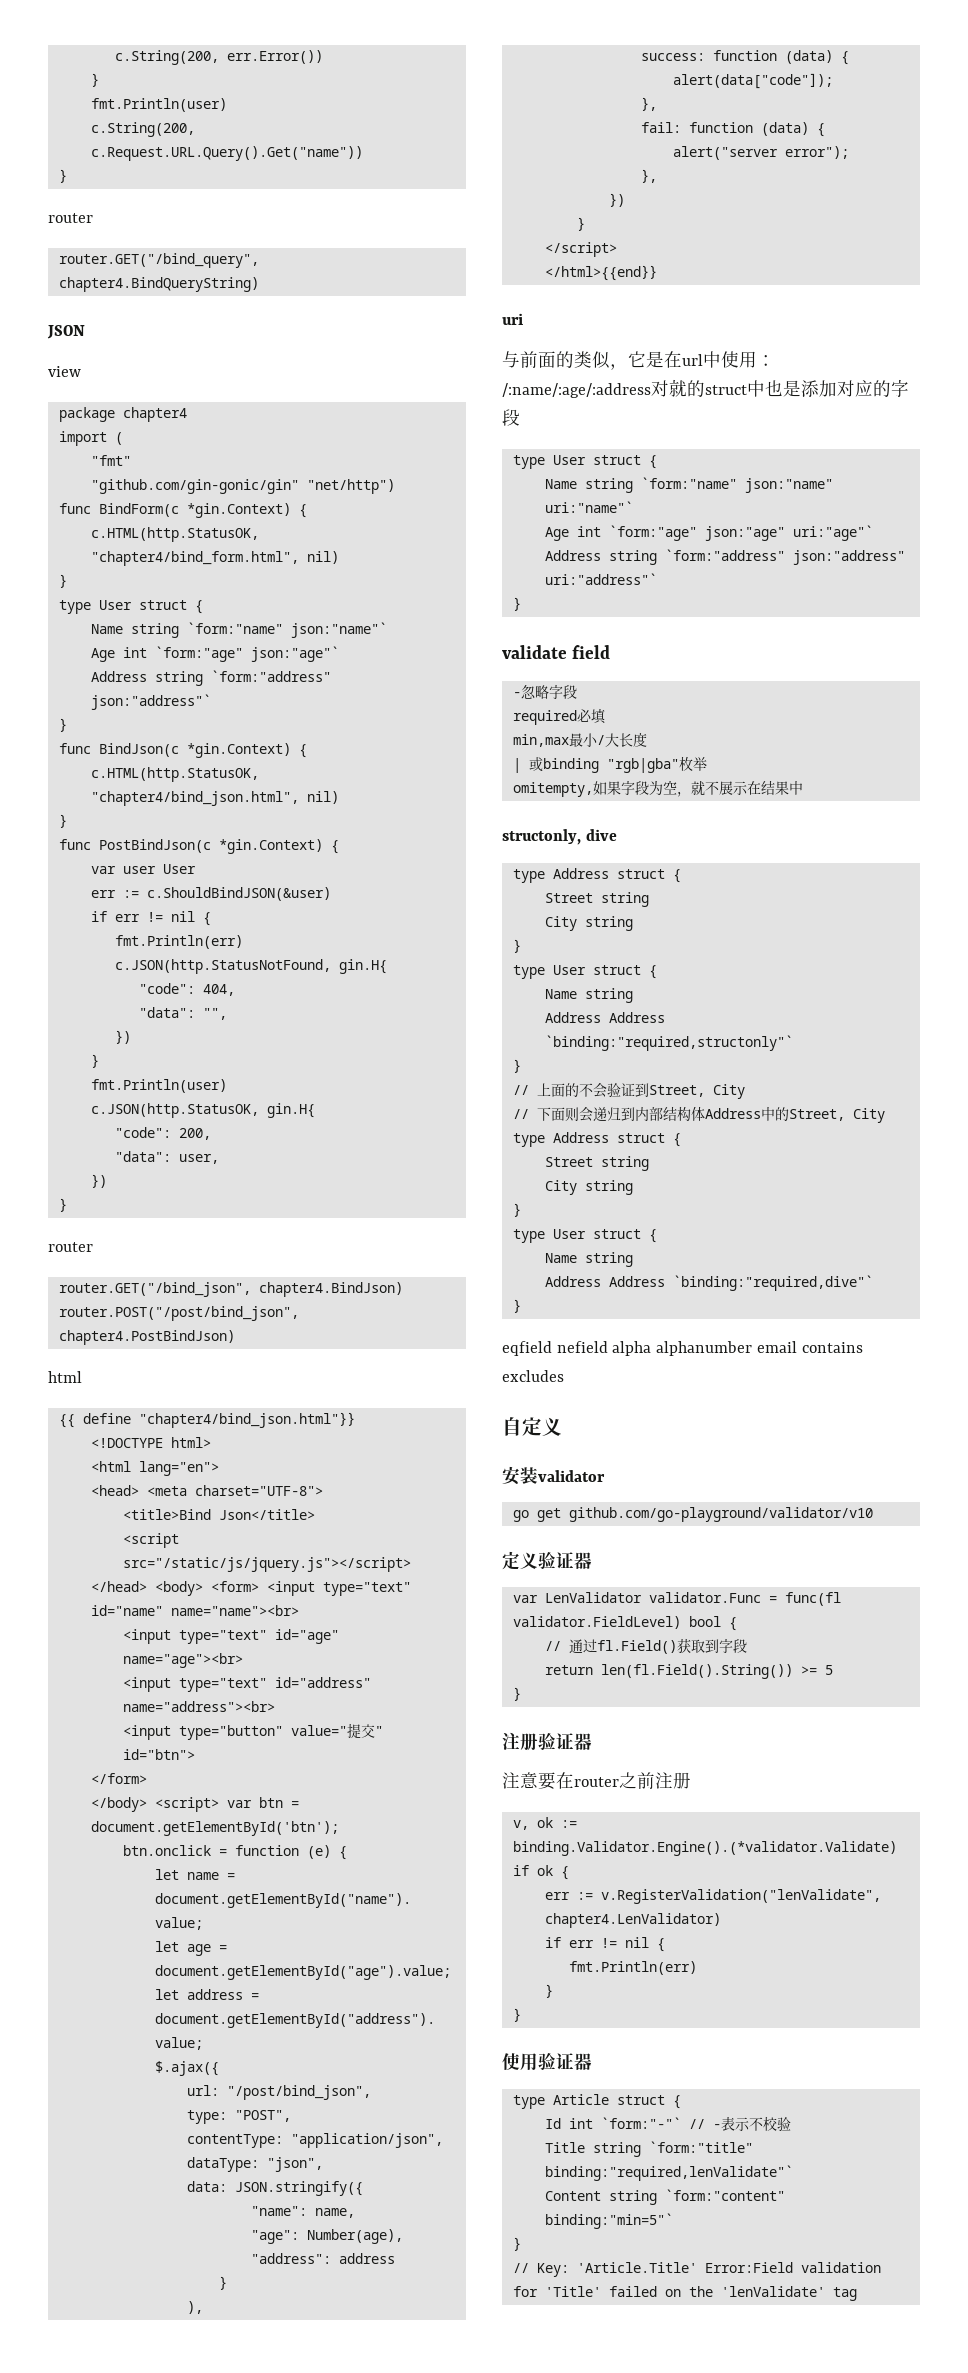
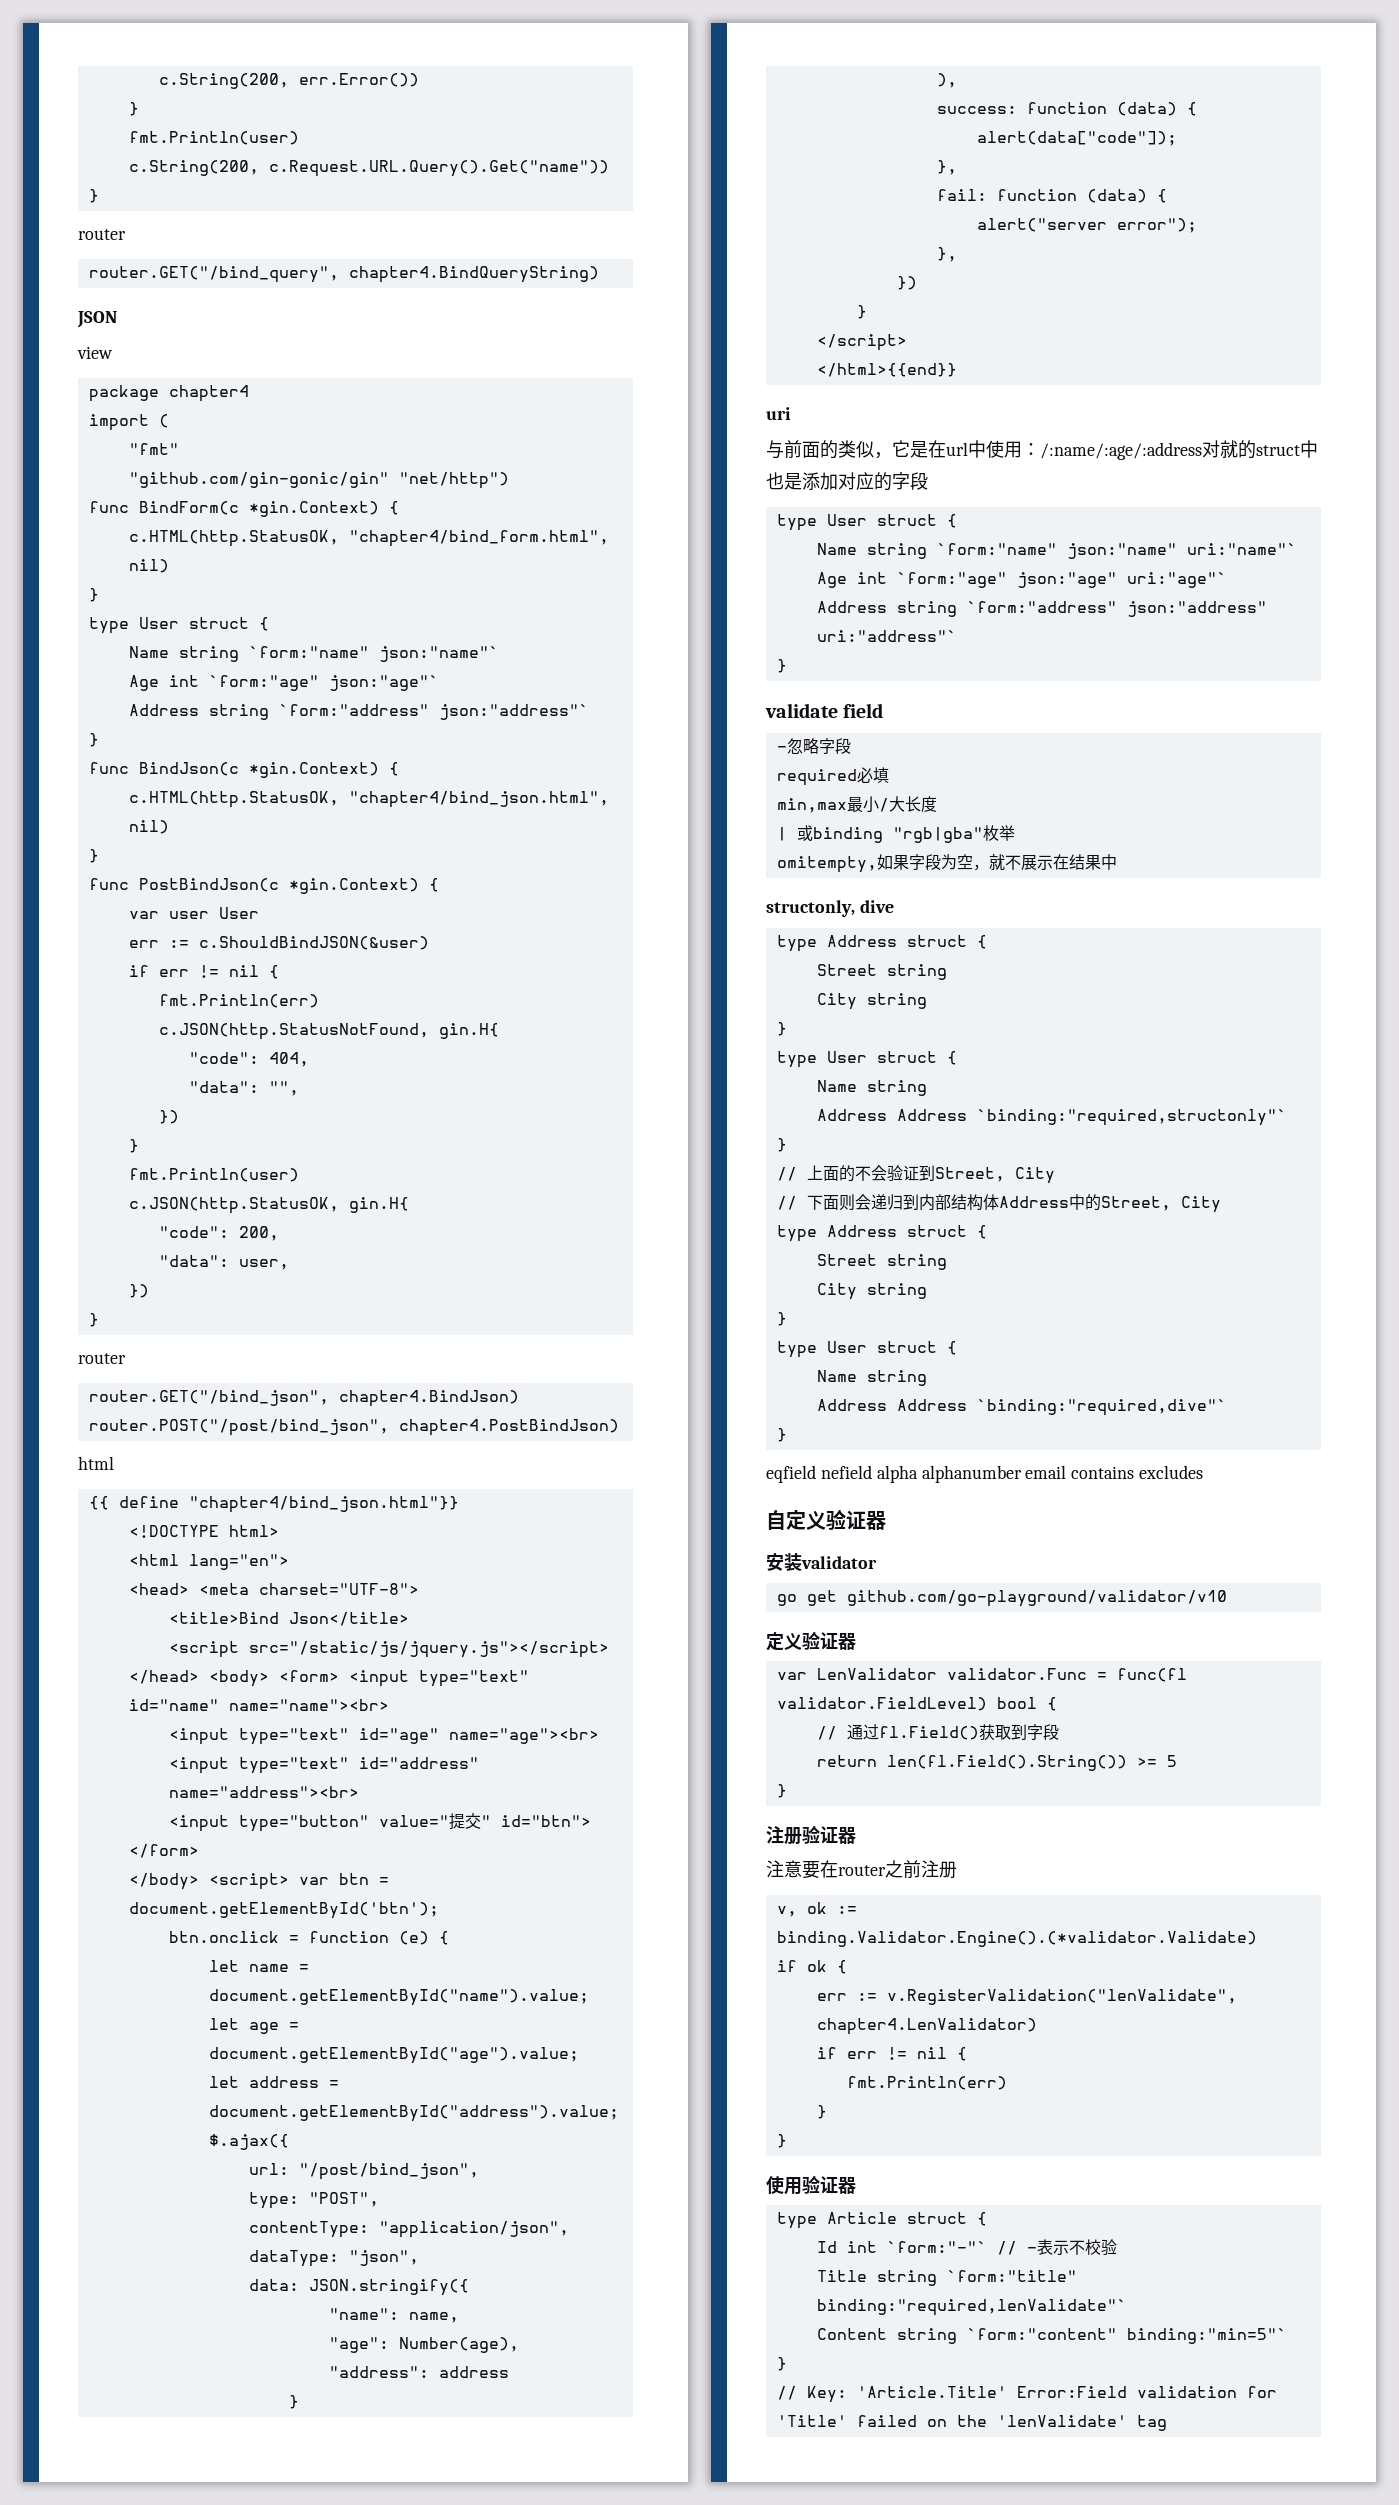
(562, 1426) none -> [826,1509,886,1530] 验证器

